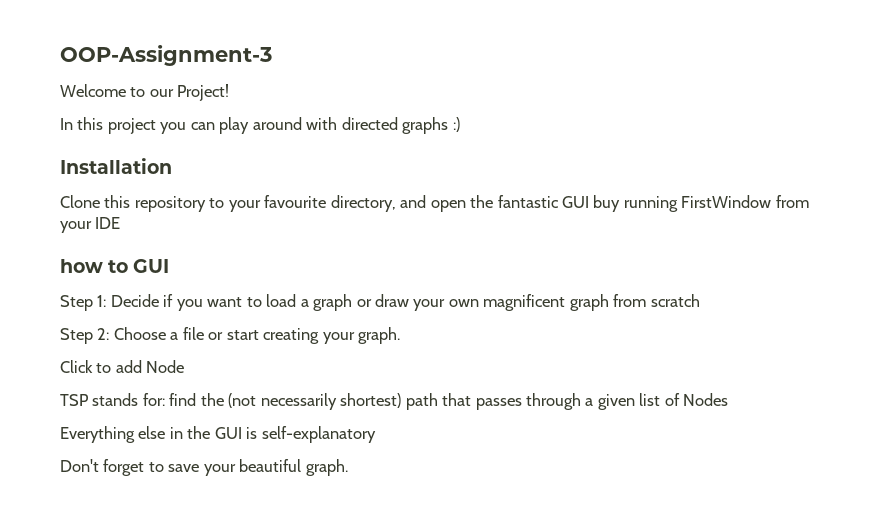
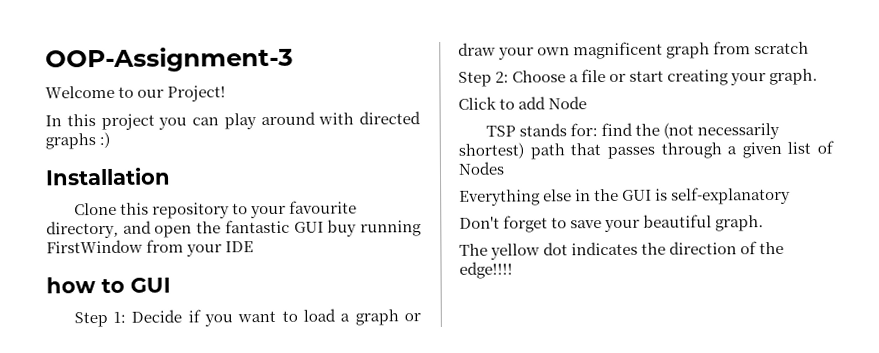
(348, 467) none -> [459,241,785,260] [459,261,513,279] // The yellow dot indicates the direction of the edge!!!!

